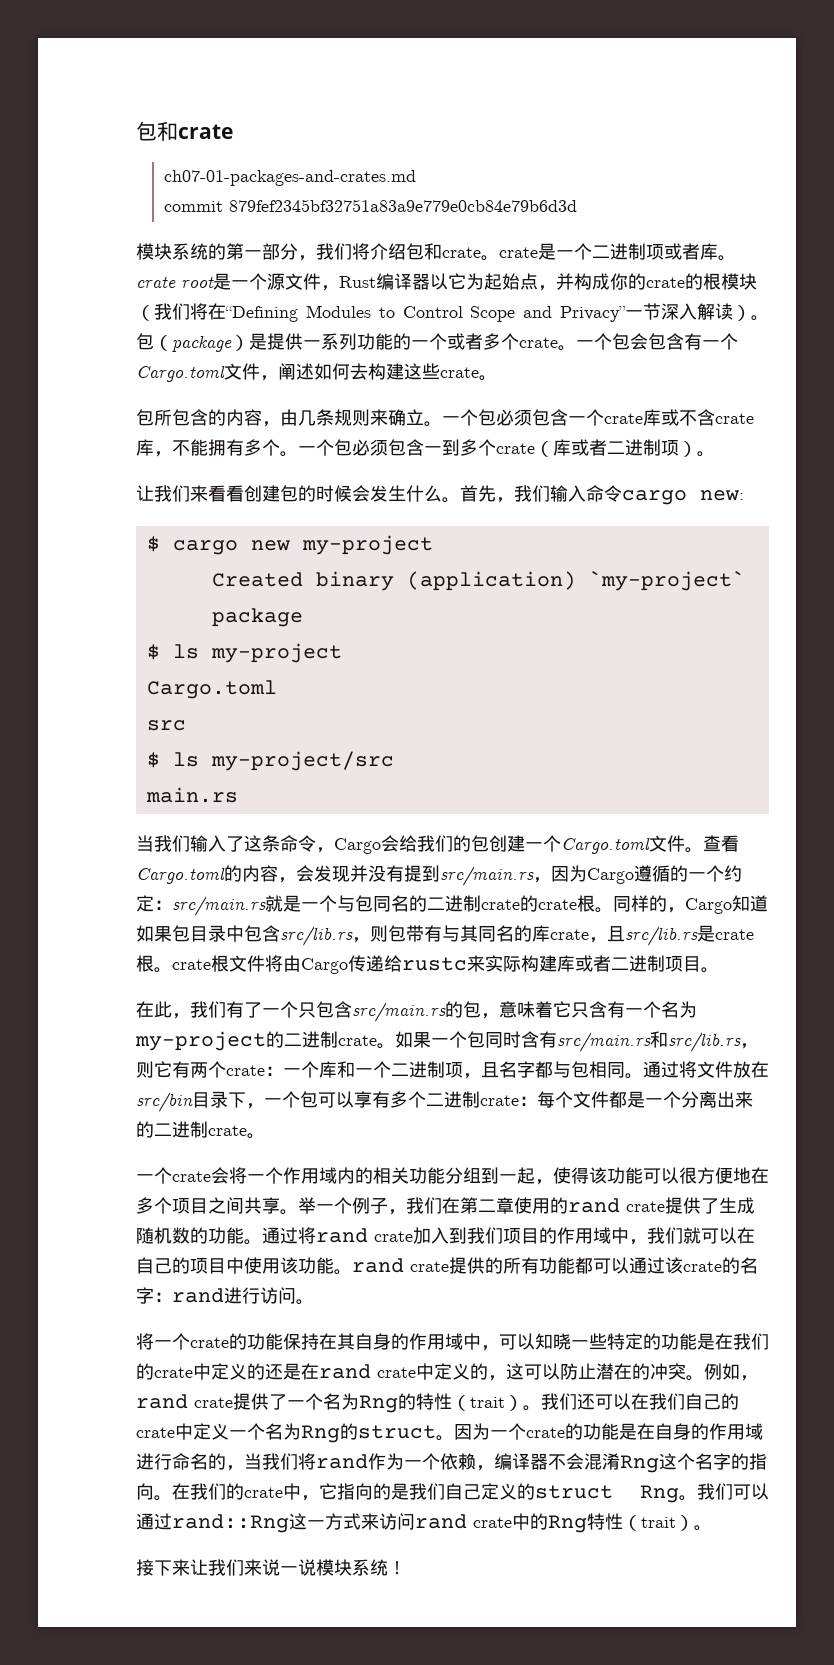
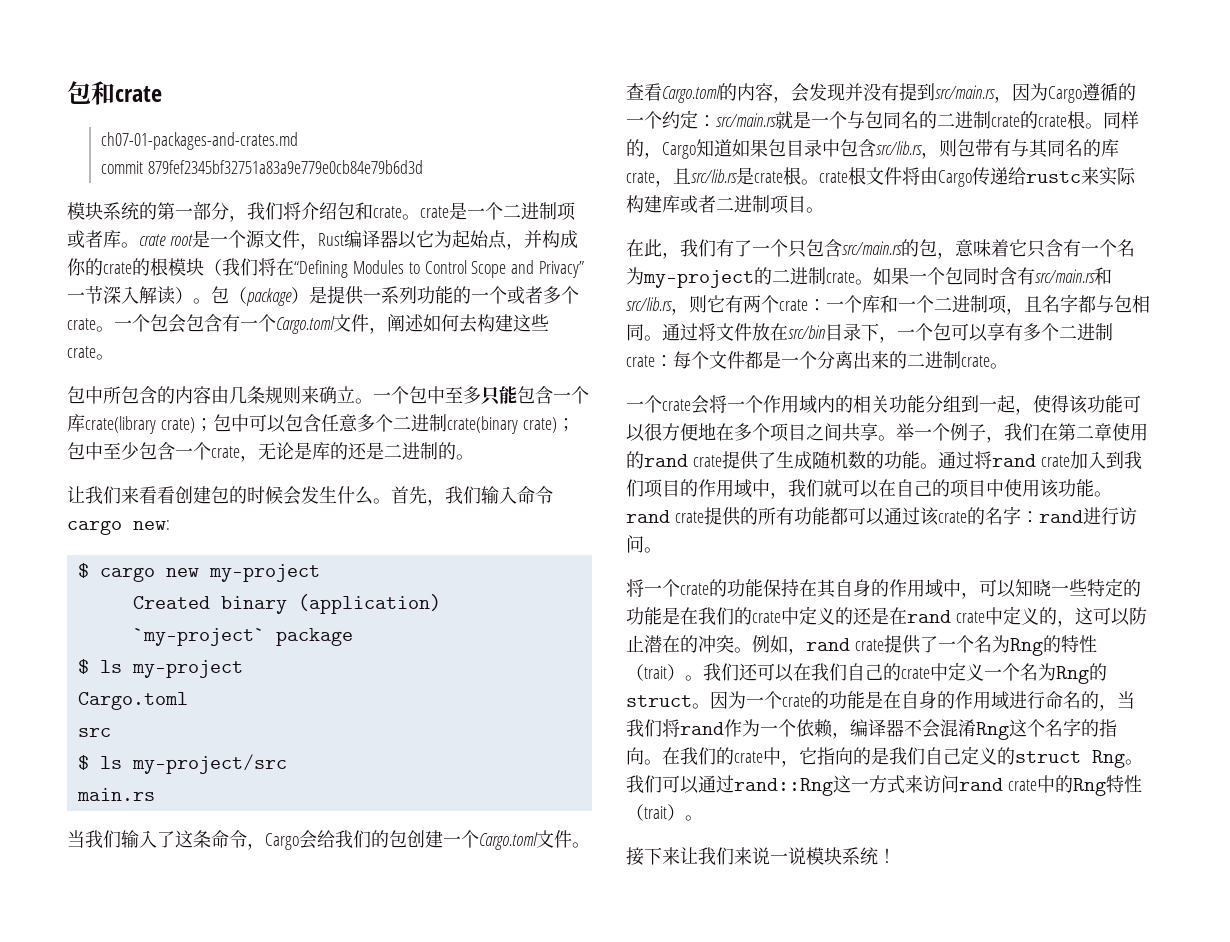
(154, 417) none -> [85,386,103,404] 中
[262,421,280,427] ， -> (211, 395) none
[496,409,754,426] [136,439,697,457] 必须包含一个crate库或不含crate库，不能拥有多个。一个包必须包含一到多个crate（库或者二进制项） -> [427,386,589,405] [67,414,575,434] [67,442,456,462] 中至多只能包含一个库crate(library crate)；包中可以包含任意多个二进制crate(binary crate)；包中至少包含一个crate，无论是库的还是二进制的

